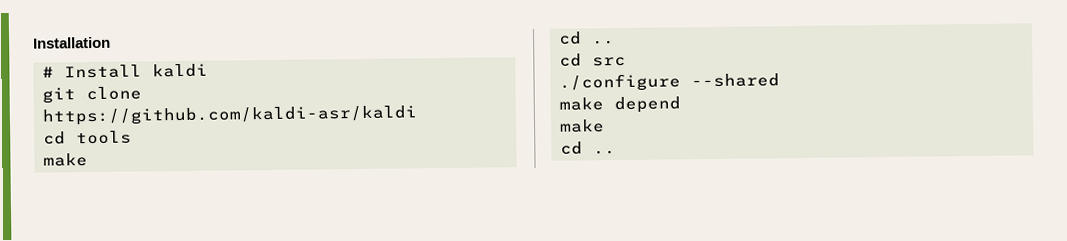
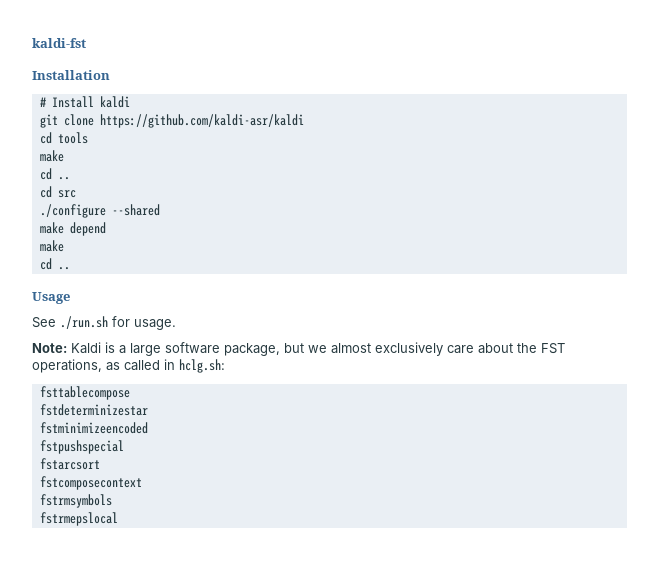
(33, 42) none -> [32,38,86,48] kaldi-fst //
(616, 152) none -> [32,292,70,304] [32,316,176,330] [32,342,565,356] [32,359,225,373] [39,386,130,400] [39,404,148,416] [39,422,148,434] [39,440,124,454] [39,458,100,470] [39,476,142,490] [39,494,112,508] [39,512,118,526] // Usage // See ./run.sh for usage. // Note: Kaldi is a large software package, but we almost exclusively care about the FST operations, as called in hclg.sh: // fsttablecompose // fstdeterminizestar // fstminimizeencoded // fstpushspecial // fstarcsort // fstcomposecontext // fstrmsymbols // fstrmepslocal

